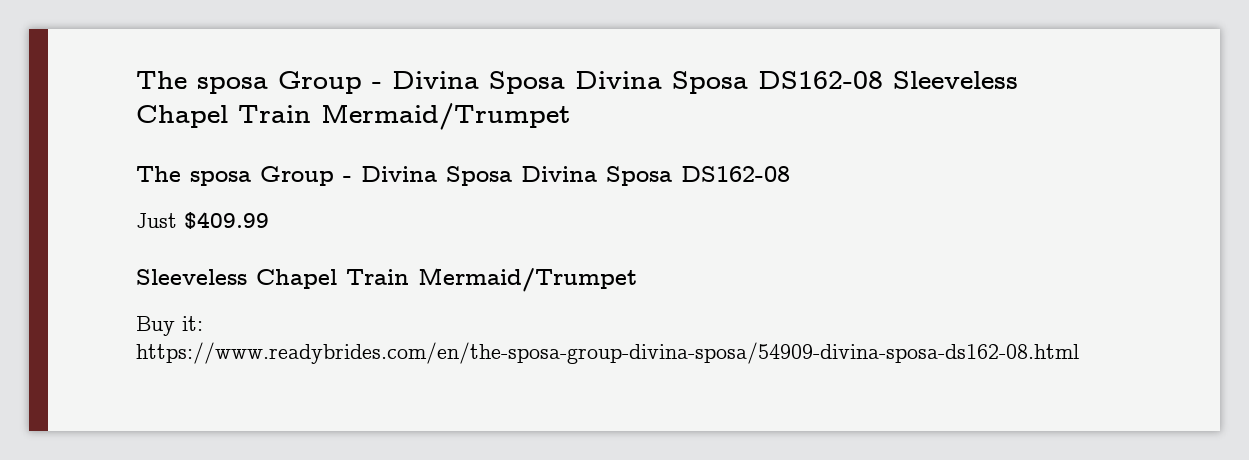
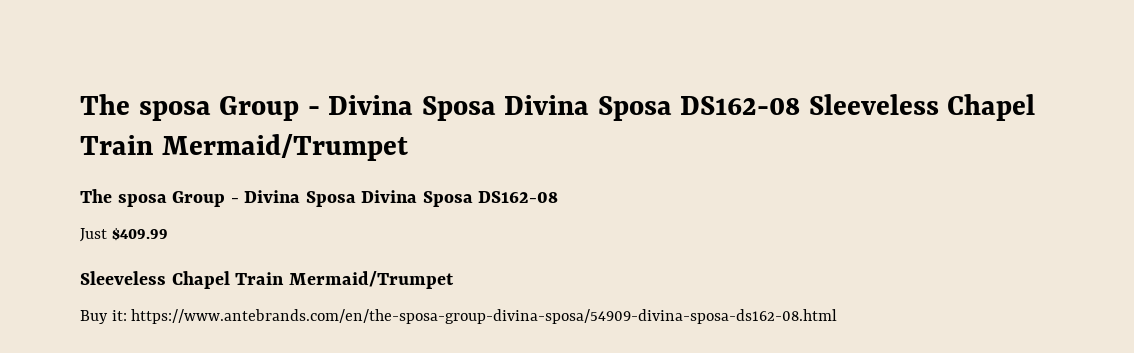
[136,342,1079,364] https://www.readybrides.com/en/the-sposa-group-divina-sposa/54909-divina-sposa-ds162-08.html -> [131,309,838,324] https://www.antebrands.com/en/the-sposa-group-divina-sposa/54909-divina-sposa-ds162-08.html

